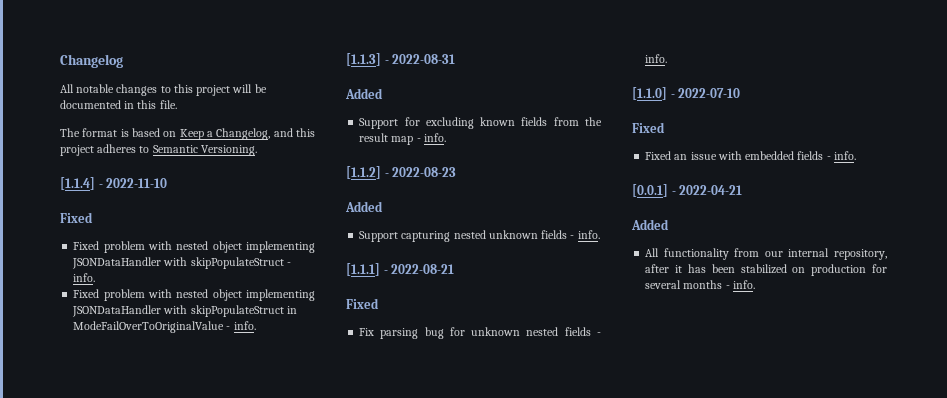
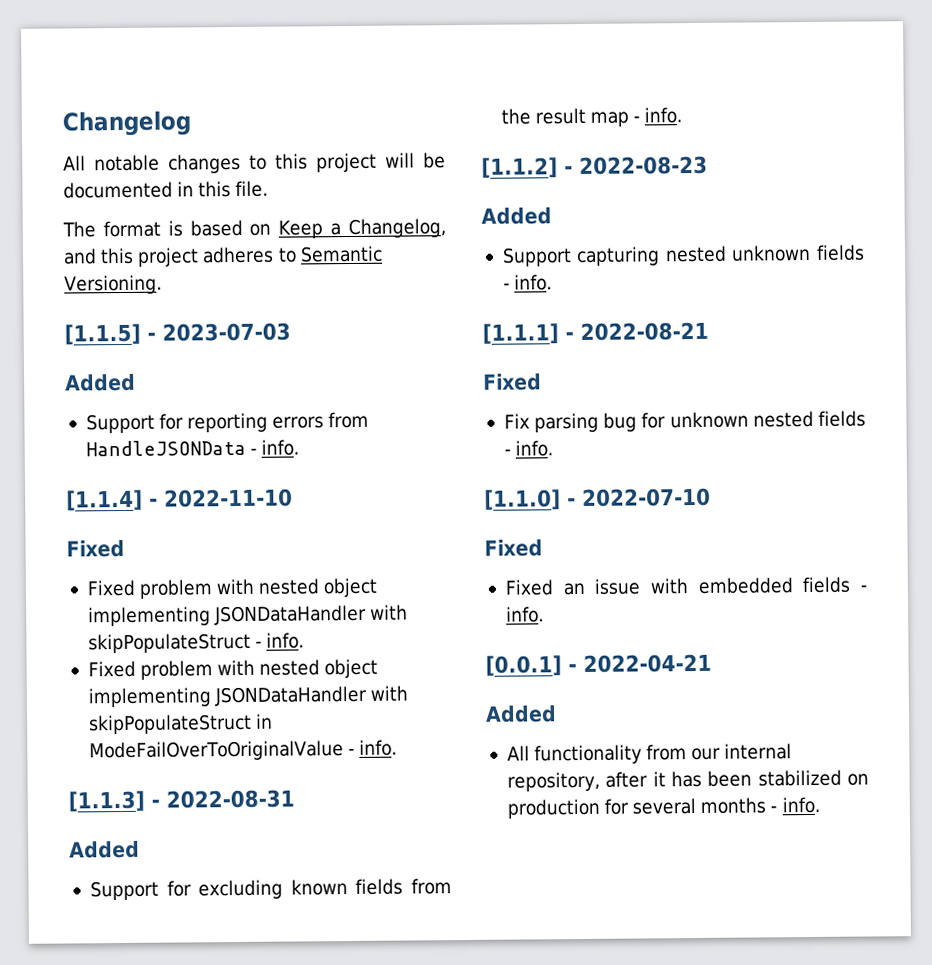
(257, 150) none -> [64,322,291,345] [65,373,136,392] [85,411,370,434] [85,439,300,457] // [1.1.5] - 2023-07-03 // Added // Support for reporting errors from HandleJSONData - info.

